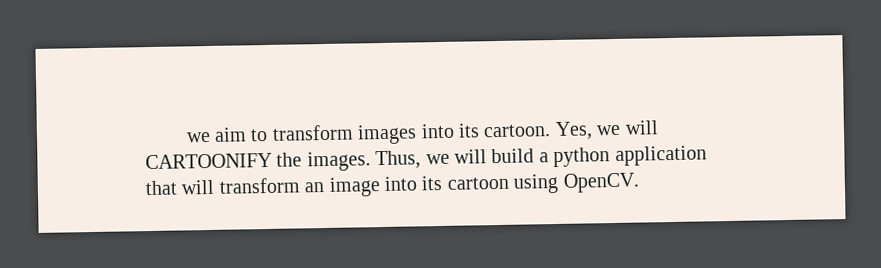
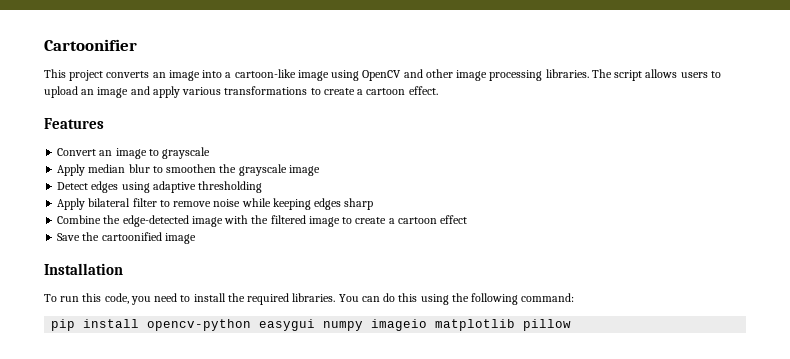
[185,120,659,145] [145,145,707,172] [145,172,640,197] we aim to transform images into its cartoon. Yes, we will CARTOONIFY the images. Thus, we will build a python application that will transform an image into its cartoon using OpenCV. -> [44,39,137,51] [44,69,721,81] [44,86,438,98] [44,118,104,129] [57,147,211,159] [57,164,320,176] [57,181,263,193] [57,198,374,210] [57,215,468,227] [57,232,196,244] [44,263,123,275] [44,293,575,305] [51,319,572,331] Cartoonifier // This project converts an image into a cartoon-like image using OpenCV and other image processing libraries. The script allows users to upload an image and apply various transformations to create a cartoon effect. // Features // Convert an image to grayscale // Apply median blur to smoothen the grayscale image // Detect edges using adaptive thresholding // Apply bilateral filter to remove noise while keeping edges sharp // Combine the edge-detected image with the filtered image to create a cartoon effect // Save the cartoonified image // Installation // To run this code, you need to install the required libraries. You can do this using the following command: // pip install opencv-python easygui numpy imageio matplotlib pillow

